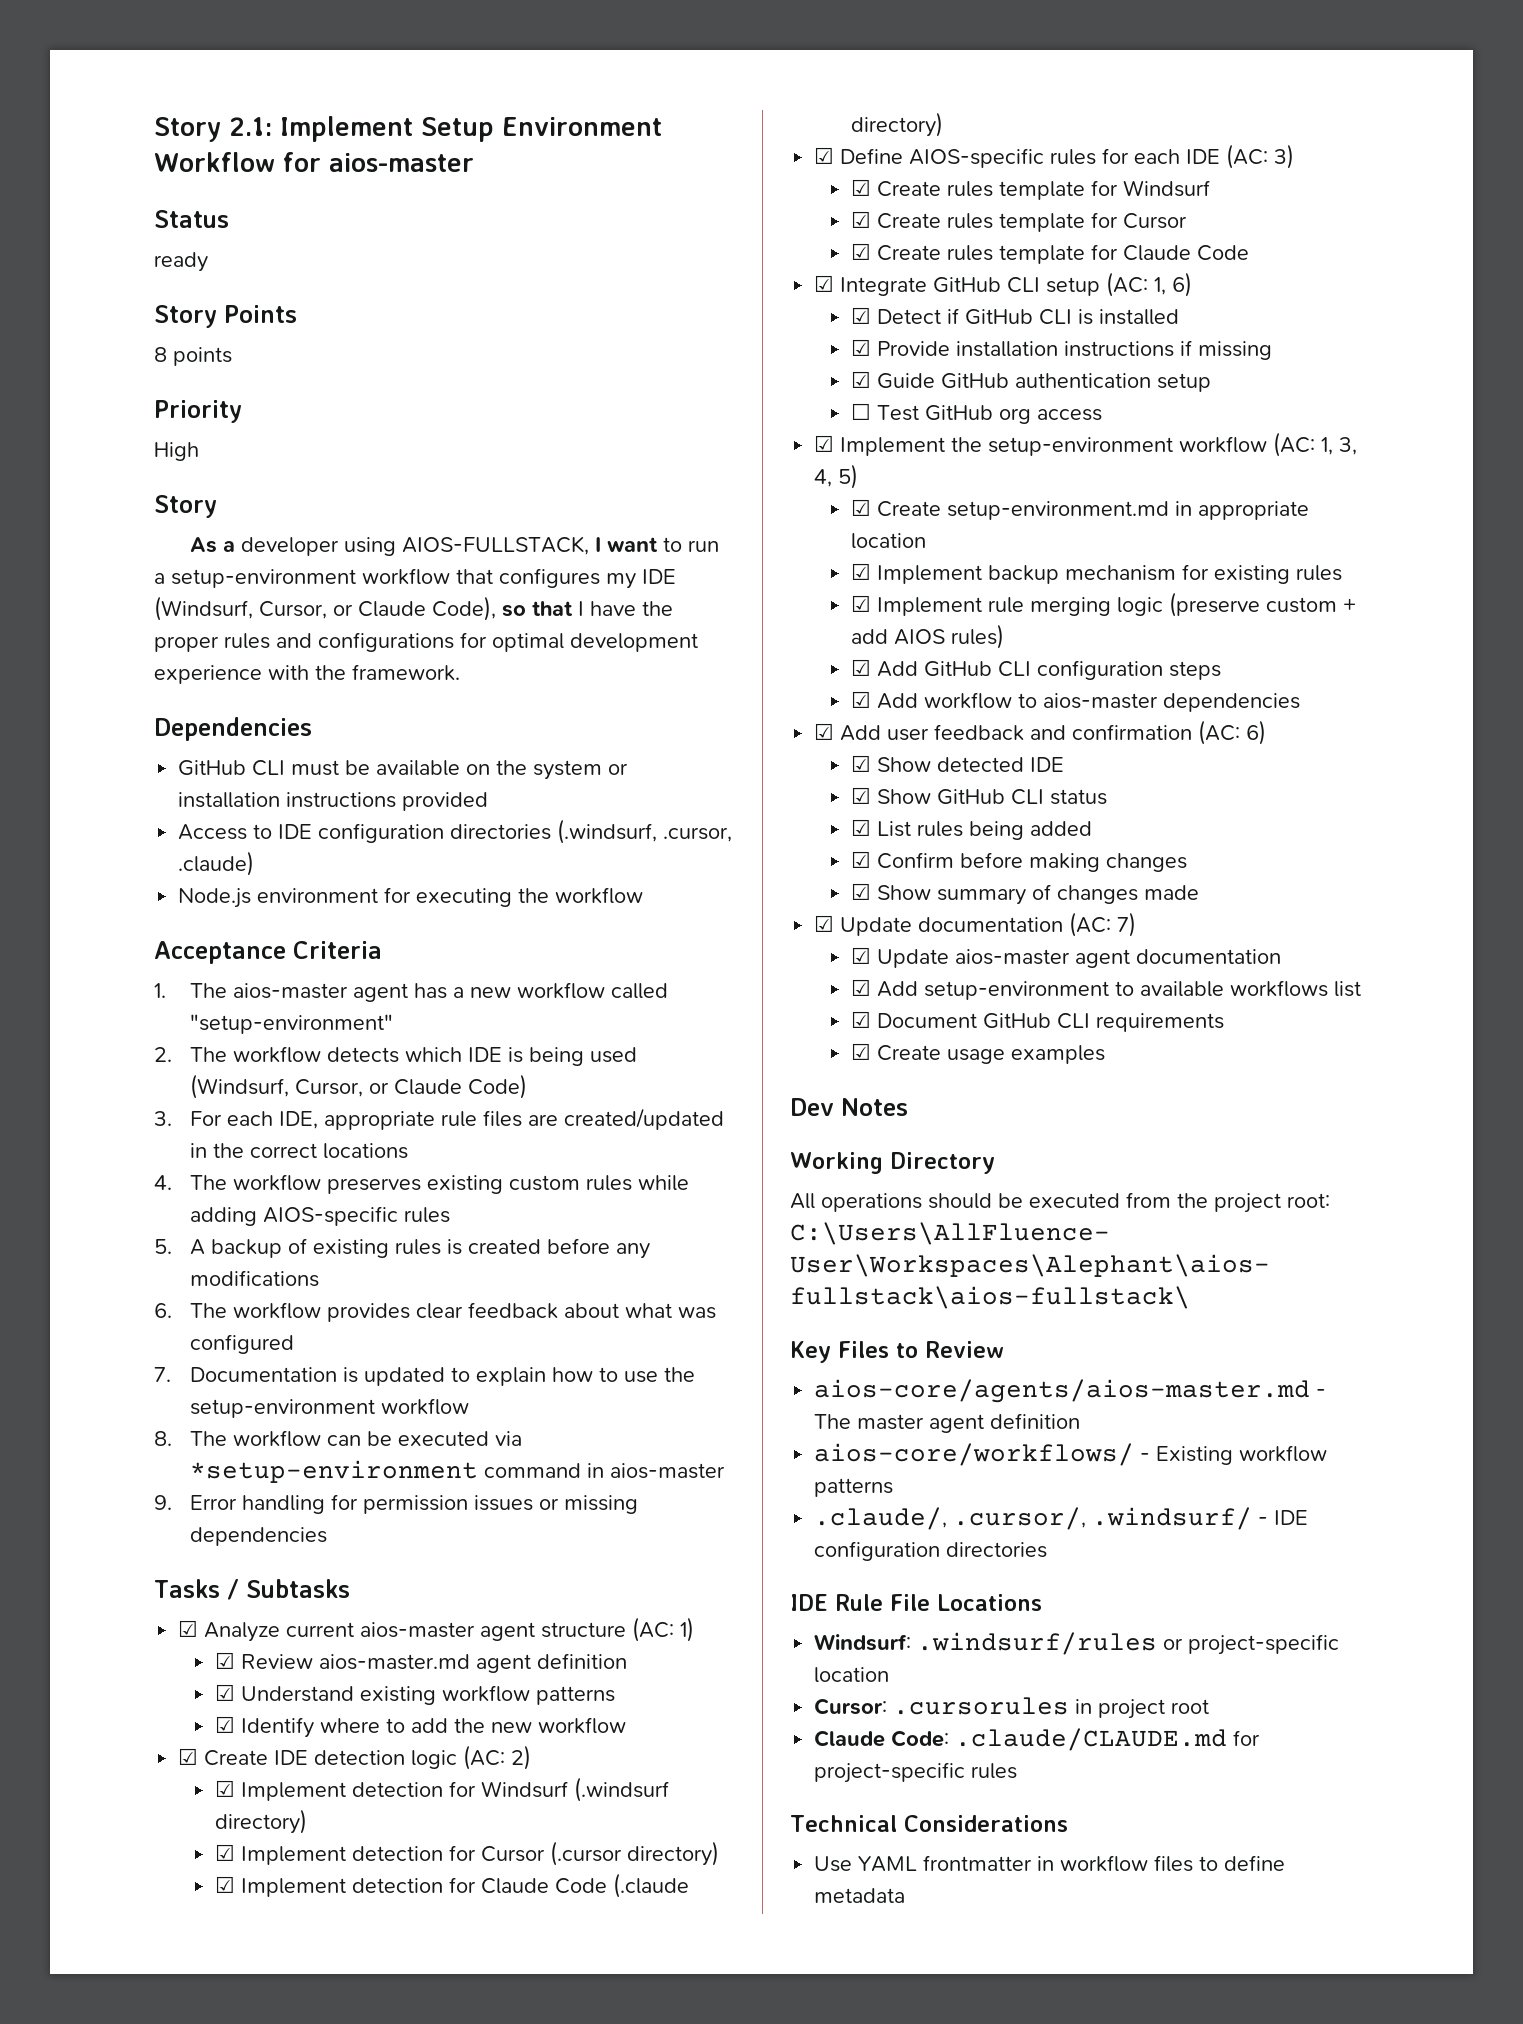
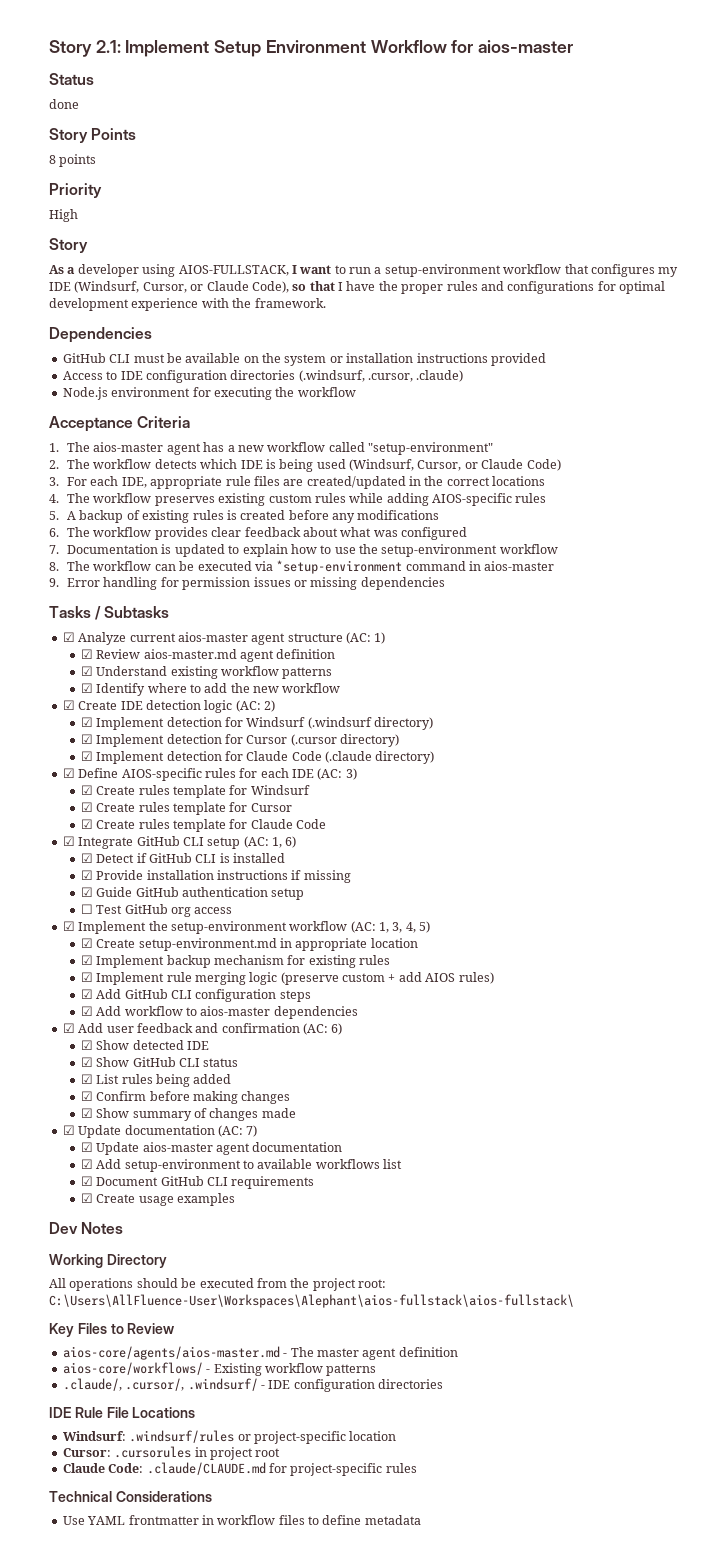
[154,252,208,272] ready -> [49,99,79,109] done

